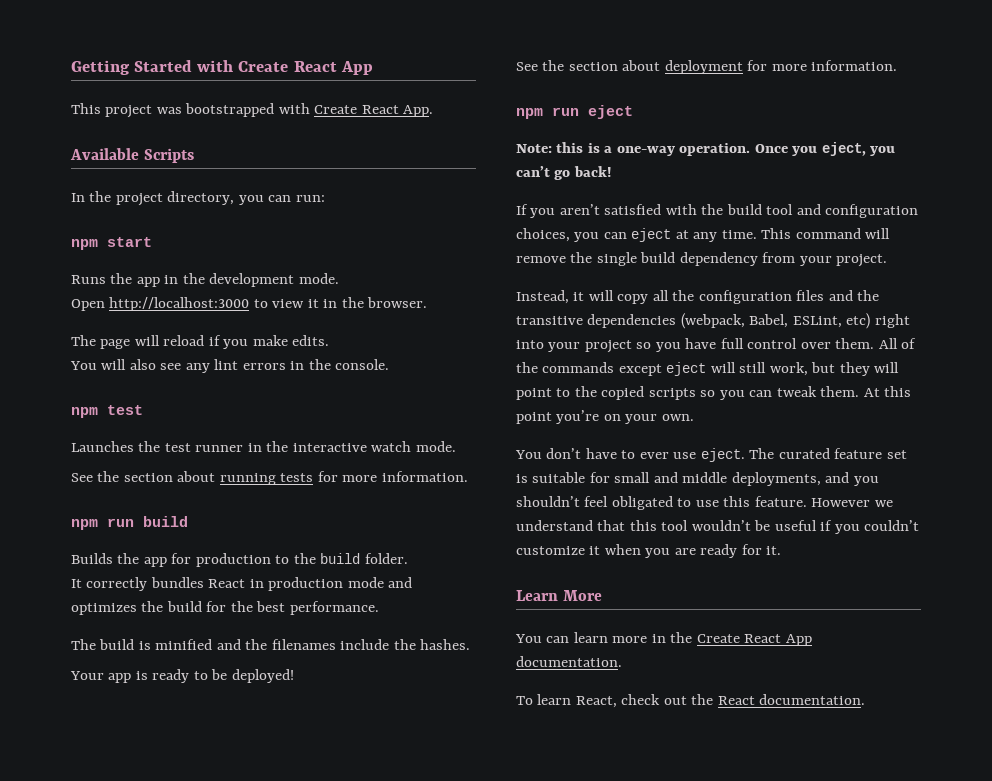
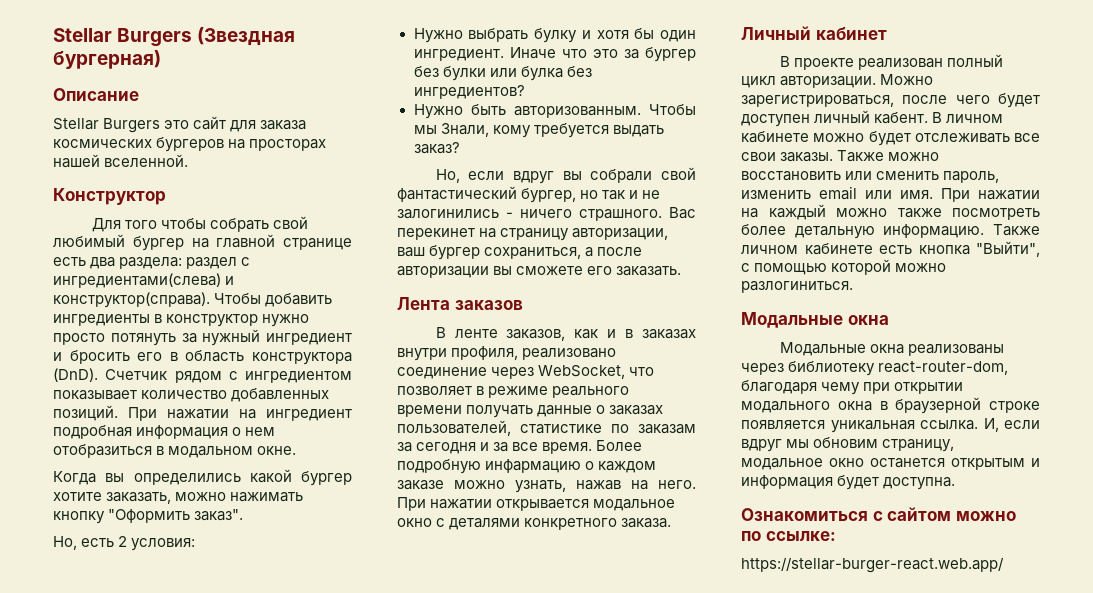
[71,60,373,75] [71,103,434,118] [70,148,194,163] [71,191,325,206] [71,237,152,250] [71,273,339,287] [71,297,428,311] [71,335,330,349] [70,359,390,373] [71,405,143,418] [71,441,456,452] [71,471,468,485] [71,516,188,530] [71,553,408,567] [71,577,413,591] [71,601,379,615] [71,639,471,650] [70,669,294,683] [516,60,898,74] [516,105,633,119] [516,142,896,156] [516,166,612,180] [516,204,919,218] [516,228,891,242] [516,252,888,267] [516,290,880,304] [516,313,910,329] [516,338,917,353] [516,362,900,376] [516,386,912,400] [516,410,694,424] [515,448,907,462] [516,472,879,486] [516,496,893,510] [516,520,920,534] [516,544,782,558] [516,590,602,601] [515,632,812,646] [516,656,622,667] [516,694,866,708] Getting Started with Create React App // This project was bootstrapped with Create React App. // Available Scripts // In the project directory, you can run: // npm start // Runs the app in the development mode. // Open http://localhost:3000 to view it in the browser. // The page will reload if you make edits. // You will also see any lint errors in the console. // npm test // Launches the test runner in the interactive watch mode. // See the section about running tests for more information. // npm run build // Builds the app for production to the build folder. // It correctly bundles React in production mode and optimizes the build for the best performance. // The build is minified and the filenames include the hashes. // Your app is ready to be deployed! // See the section about deployment for more information. // npm run eject // Note: this is a one-way operation. Once you eject, you can’t go back! // If you aren’t satisfied with the build tool and configuration choices, you can eject at any time. This command will remove the single build dependency from your project. // Instead, it will copy all the configuration files and the transitive dependencies (webpack, Babel, ESLint, etc) right into your project so you have full control over them. All of the commands except eject will still work, but they will point to the copied scripts so you can tweak them. At this point you’re on your own. // You don’t have to ever use eject. The curated feature set is suitable for small and middle deployments, and you shouldn’t feel obligated to use this feature. However we understand that this tool wouldn’t be useful if you couldn’t customize it when you are ready for it. // Learn More // You can learn more in the Create React App documentation. // To learn React, check out the React documentation. -> [53,27,296,47] [53,50,161,69] [53,88,139,101] [53,116,307,133] [53,137,327,152] [53,154,189,168] [53,188,166,205] [91,216,308,232] [53,234,352,251] [53,257,251,269] [53,273,235,288] [53,292,333,308] [53,314,310,327] [53,329,352,346] [53,350,352,365] [53,368,352,383] [53,388,330,402] [53,405,352,421] [53,425,276,439] [53,444,297,458] [53,469,352,486] [53,492,304,504] [53,509,244,524] [53,536,196,551] [413,28,696,43] [413,47,696,62] [413,66,592,81] [413,85,525,99] [413,104,696,119] [413,123,664,138] [413,142,460,154] [435,167,696,184] [397,186,661,203] [397,207,696,221] [397,228,669,241] [397,245,643,260] [397,266,682,278] [397,297,523,310] [435,327,697,341] [397,346,617,361] [397,365,655,379] [397,386,630,398] [397,405,664,418] [397,420,696,436] [397,440,643,454] [397,459,657,474] [397,480,696,493] [397,497,676,511] [397,518,672,530] [741,26,887,40] [779,54,1003,70] [741,74,934,88] [741,93,1040,108] [741,110,1004,127] [741,131,1040,146] [741,150,940,162] [741,171,1000,183] [741,186,1040,202] [741,204,1040,220] [741,224,1040,239] [741,241,1040,257] [741,259,947,275] [741,281,853,293] [741,312,889,328] [779,342,1004,356] [741,361,1009,376] [741,380,964,395] [741,397,1040,414] [741,418,1040,433] [741,437,955,452] [741,458,1040,470] [741,475,956,490] [741,507,1016,521] [741,531,836,541] [741,557,1004,573] Stellar Burgers (Звездная бургерная) // Описание // Stellar Burgers это сайт для заказа космических бургеров на просторах нашей вселенной. // Конструктор // Для того чтобы собрать свой любимый бургер на главной странице есть два раздела: раздел с ингредиентами(слева) и конструктор(справа). Чтобы добавить ингредиенты в конструктор нужно просто потянуть за нужный ингредиент и бросить его в область конструктора (DnD). Счетчик рядом с ингредиентом показывает количество добавленных позиций. При нажатии на ингредиент подробная информация о нем отобразиться в модальном окне. // Когда вы определились какой бургер хотите заказать, можно нажимать кнопку "Оформить заказ". // Но, есть 2 условия: // Нужно выбрать булку и хотя бы один ингредиент. Иначе что это за бургер без булки или булка без ингредиентов? // Нужно быть авторизованным. Чтобы мы Знали, кому требуется выдать заказ? // Но, если вдруг вы собрали свой фантастический бургер, но так и не залогинились - ничего страшного. Вас перекинет на страницу авторизации, ваш бургер сохраниться, а после авторизации вы сможете его заказать. // Лента заказов // В ленте заказов, как и в заказах внутри профиля, реализовано соединение через WebSocket, что позволяет в режиме реального времени получать данные о заказах пользователей, статистике по заказам за сегодня и за все время. Более подробную инфармацию о каждом заказе можно узнать, нажав на него. При нажатии открывается модальное окно с деталями конкретного заказа. // Личный кабинет // В проекте реализован полный цикл авторизации. Можно зарегистрироваться, после чего будет доступен личный кабент. В личном кабинете можно будет отслеживать все свои заказы. Также можно восстановить или сменить пароль, изменить email или имя. При нажатии на каждый можно также посмотреть более детальную информацию. Также личном кабинете есть кнопка "Выйти", с помощью которой можно разлогиниться. // Модальные окна // Модальные окна реализованы через библиотеку react-router-dom, благодаря чему при открытии модального окна в браузерной строке появляется уникальная ссылка. И, если вдруг мы обновим страницу, модальное окно останется открытым и информация будет доступна. // Ознакомиться с сайтом можно по ссылке: // https://stellar-burger-react.web.app/

